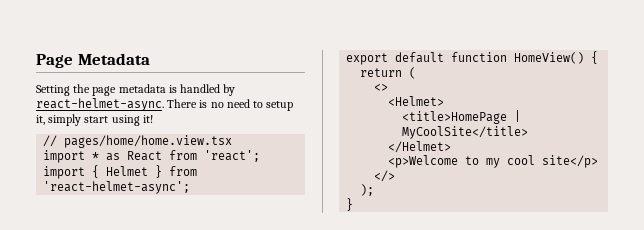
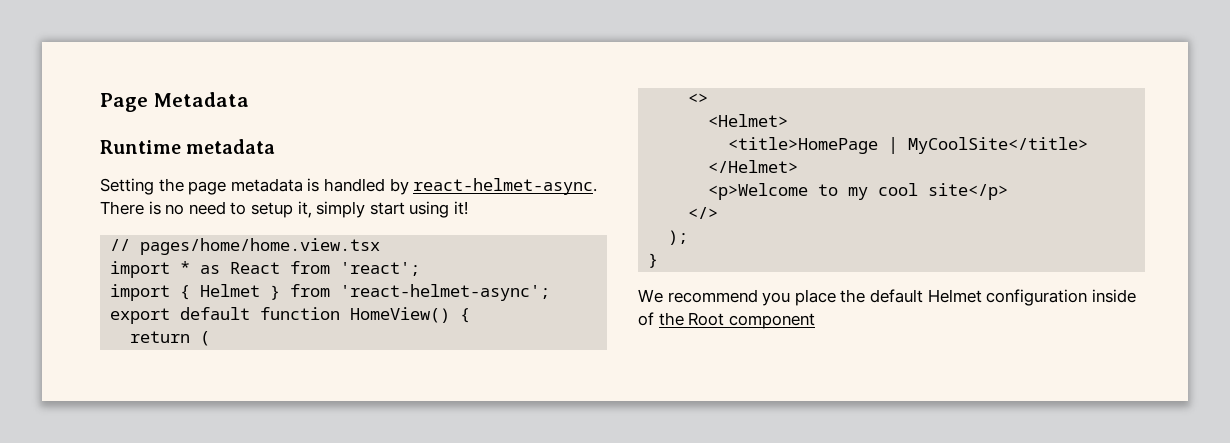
(150, 59) none -> [100,139,276,154] // Runtime metadata
(354, 204) none -> [638,289,1136,306] [638,312,815,329] // We recommend you place the default Helmet configuration inside of the Root component

